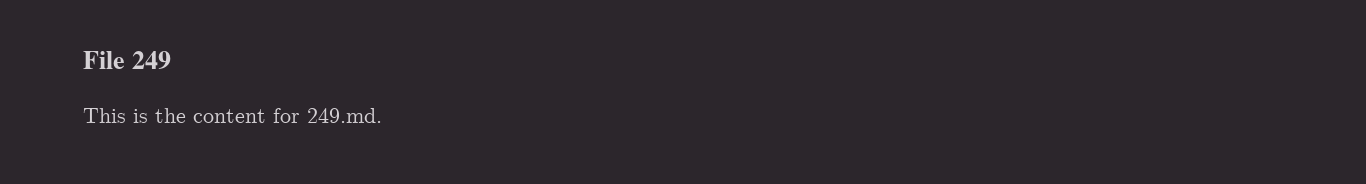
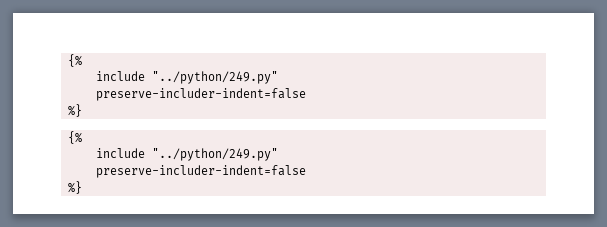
[83,51,172,69] [83,108,382,123] File 249 // This is the content for 249.md. -> [67,54,82,67] [95,71,278,84] [95,88,306,101] [67,104,82,117] [67,131,82,144] [95,148,278,161] [95,165,306,178] [67,181,82,194] {% // include "../python/249.py" // preserve-includer-indent=false // %} // {% // include "../python/249.py" // preserve-includer-indent=false // %}

